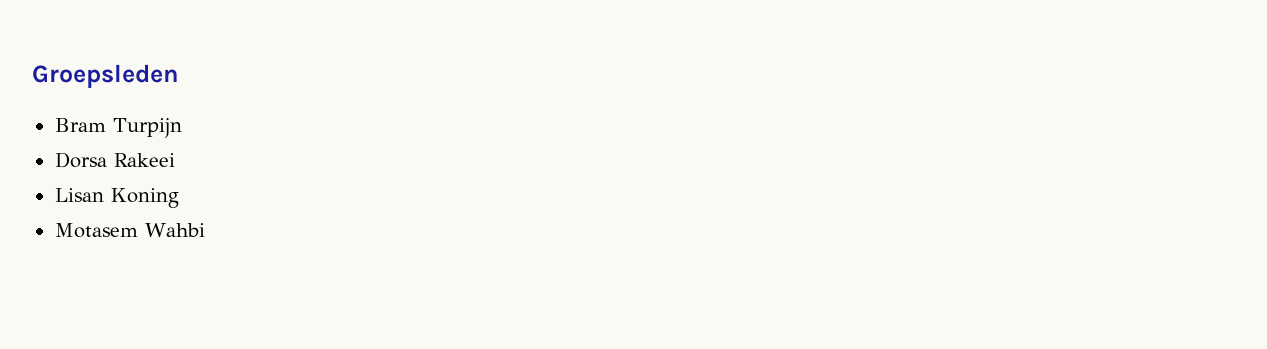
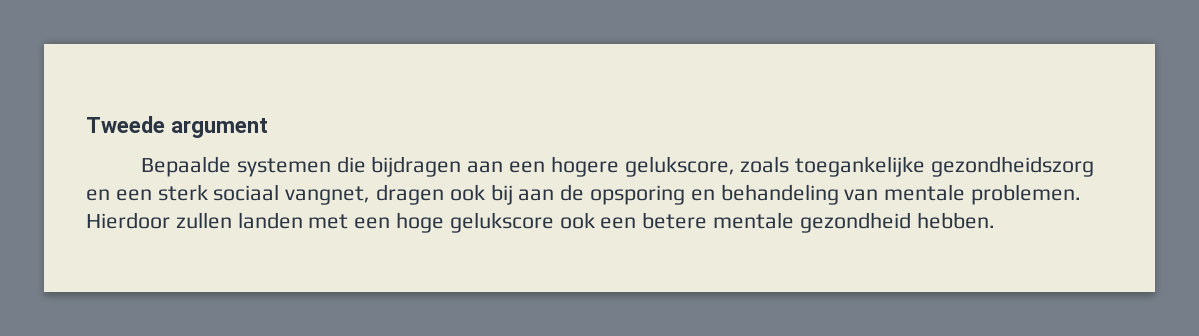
[32,64,179,88] [54,118,182,138] [54,152,175,168] [54,188,179,208] [54,223,205,238] Groepsleden // Bram Turpijn // Dorsa Rakeei // Lisan Koning // Motasem Wahbi -> [86,116,268,138] [140,156,1094,177] [86,184,1082,205] [86,212,995,233] Tweede argument // Bepaalde systemen die bijdragen aan een hogere gelukscore, zoals toegankelijke gezondheidszorg en een sterk sociaal vangnet, dragen ook bij aan de opsporing en behandeling van mentale problemen. Hierdoor zullen landen met een hoge gelukscore ook een betere mentale gezondheid hebben.

